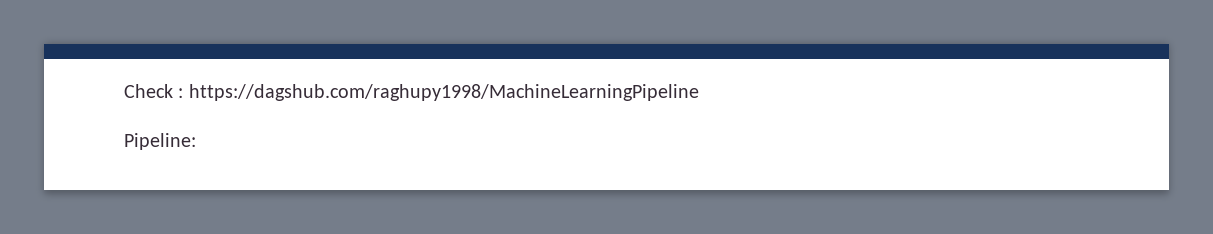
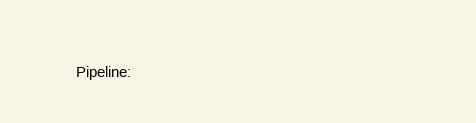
[124,84,699,101] Check : https://dagshub.com/raghupy1998/MachineLearningPipeline // -> (76, 73) none

